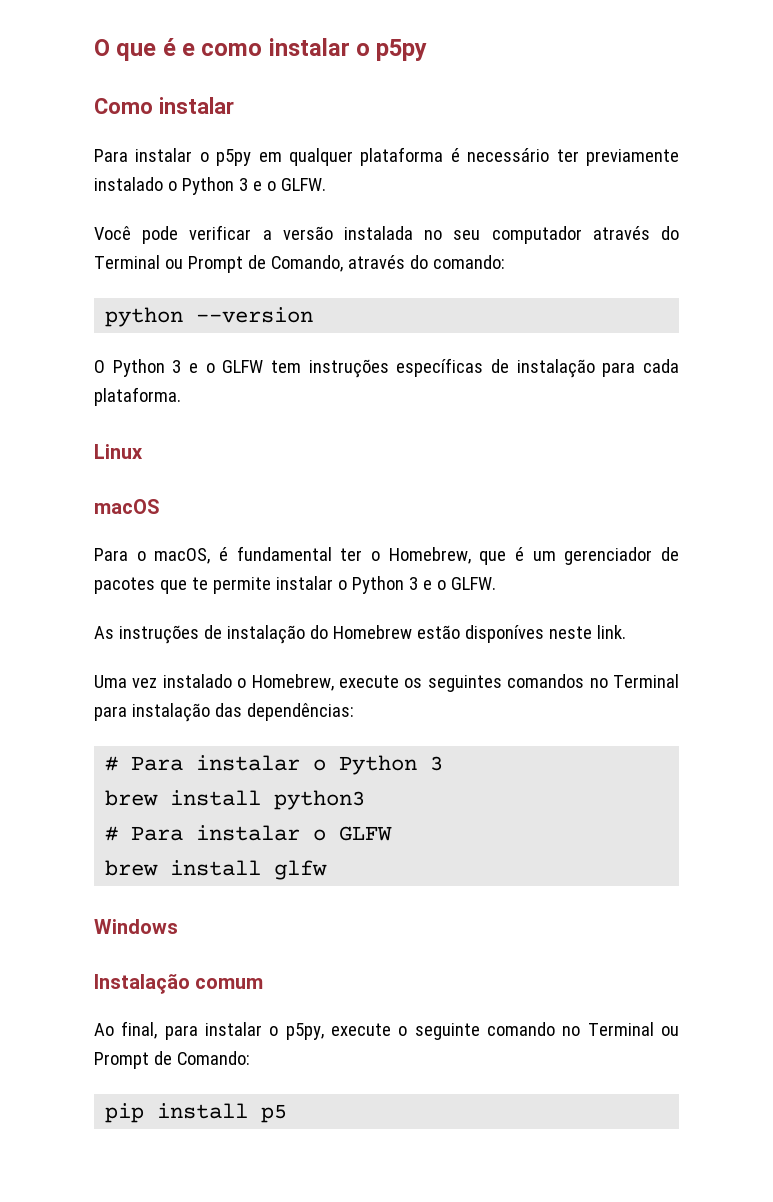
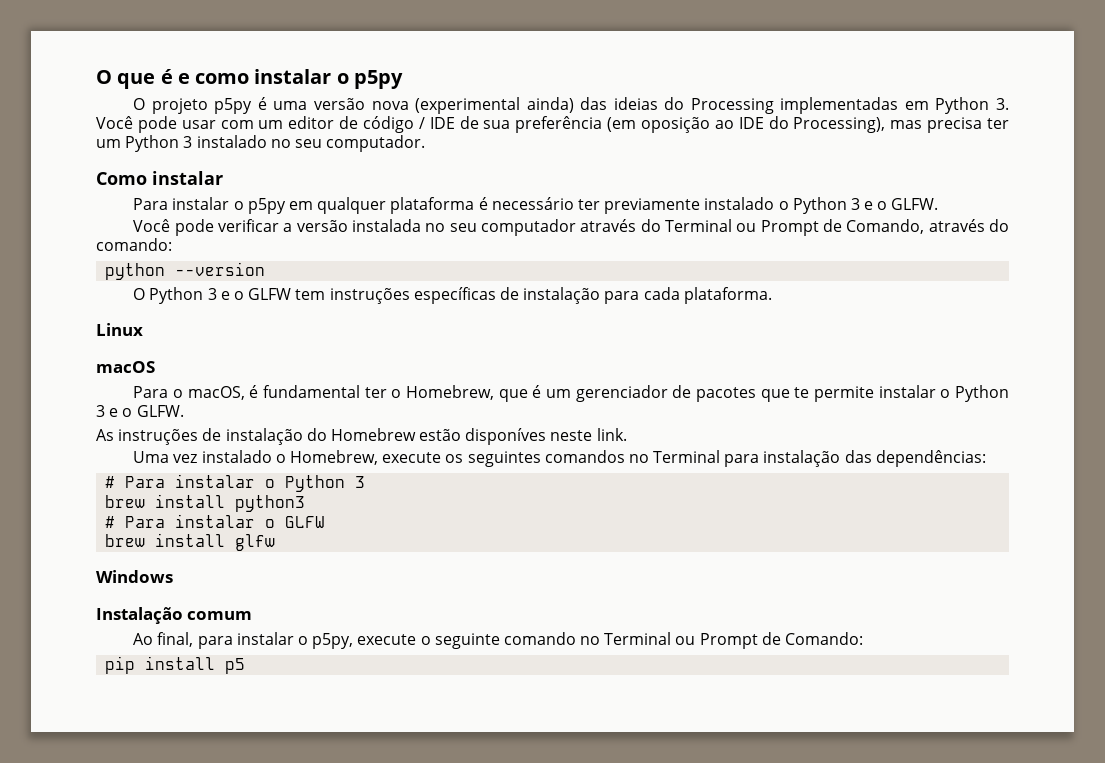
(428, 50) none -> [133,97,1009,114] [96,116,1010,133] [96,135,426,152] // O projeto p5py é uma versão nova (experimental ainda) das ideias do Processing implementadas em Python 3. Você pode usar com um editor de código / IDE de sua preferência (em oposição ao IDE do Processing), mas precisa ter um Python 3 instalado no seu computador.

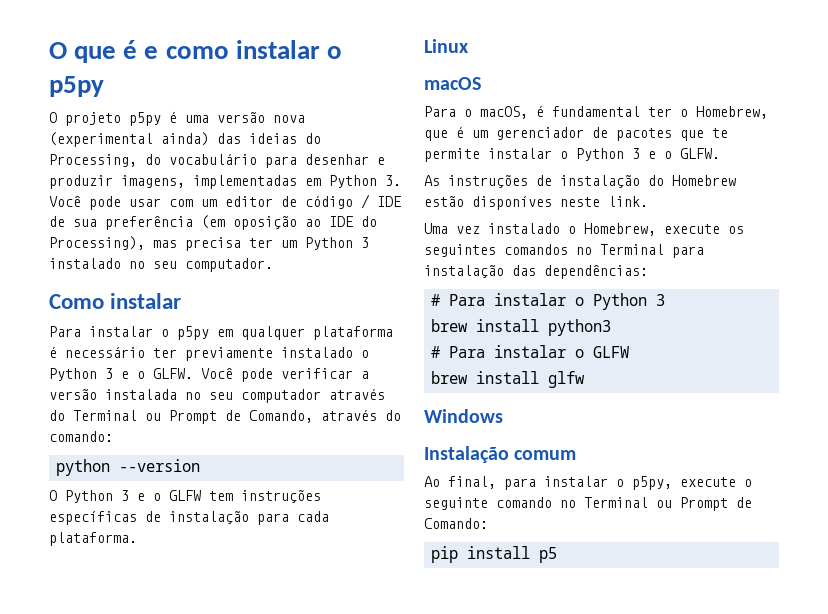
[690,98,774,114] Processing -> [49,153,385,168] [49,175,185,189] Processing, do vocabulário para desenhar e produzir imagens,
(939, 204) // -> (193, 373) none

